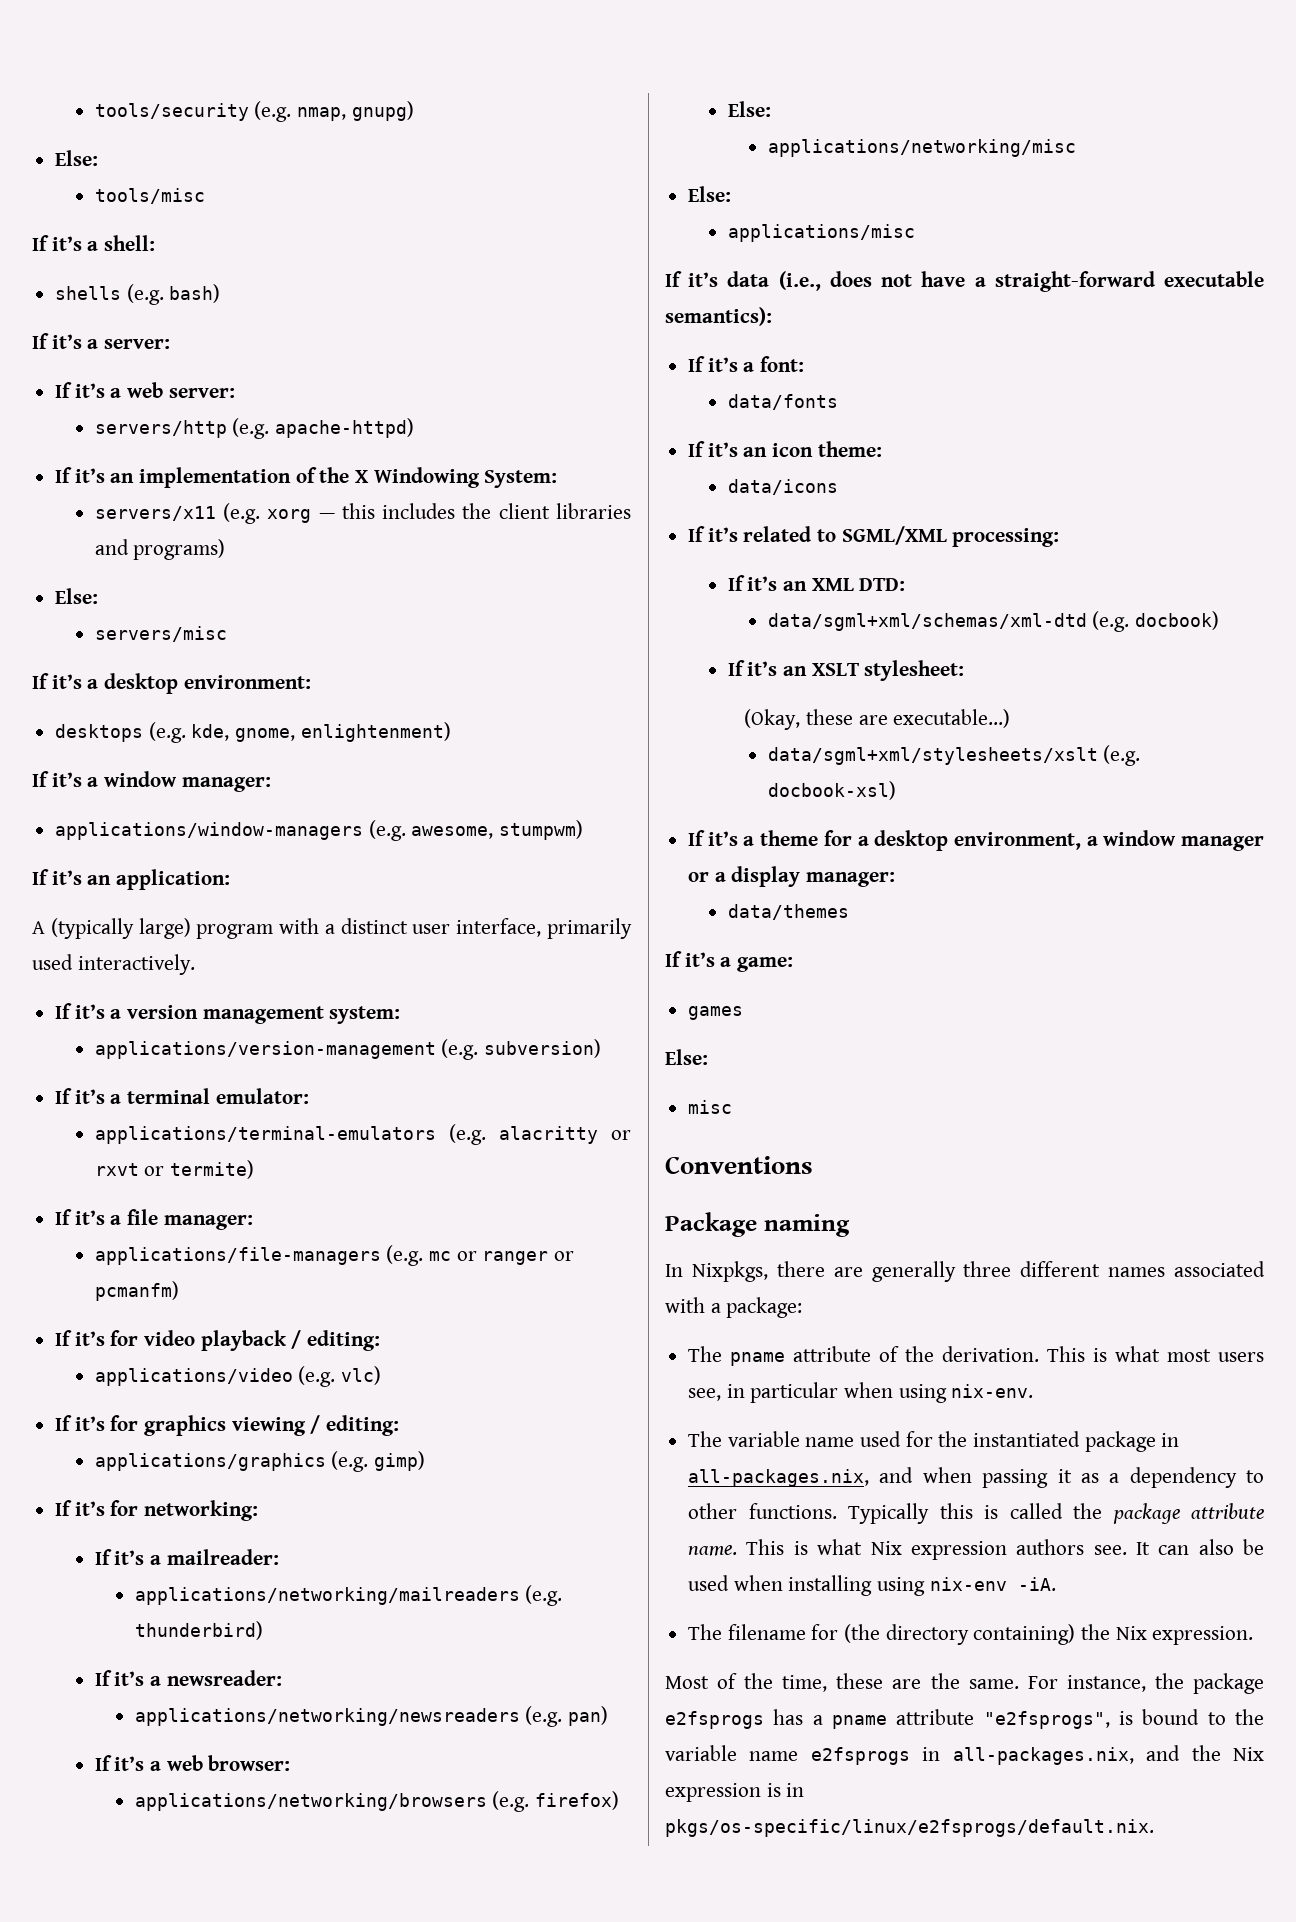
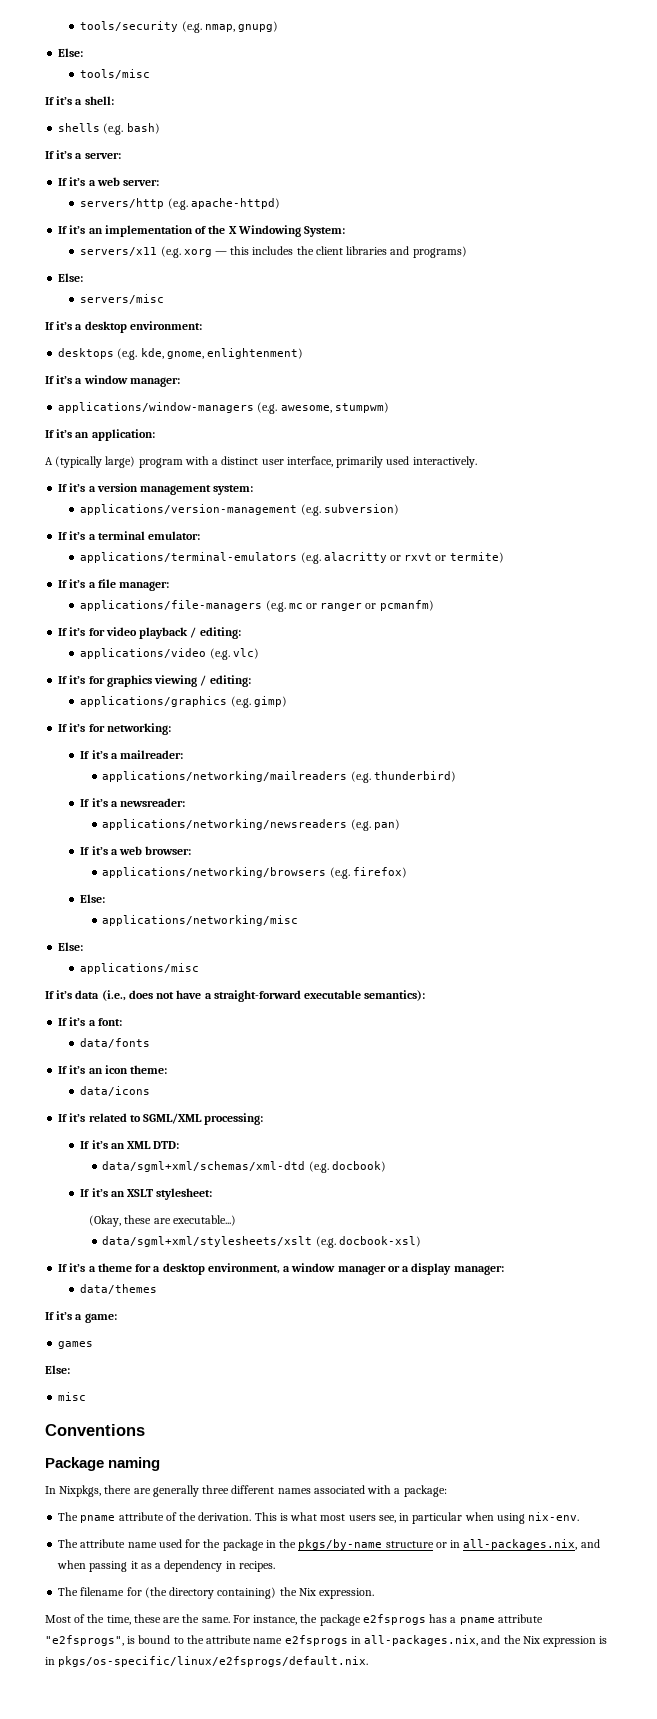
[727,1431,800,1447] variable -> [80,1539,126,1548] attribute
[973,1431,1081,1447] instantiated -> (221, 1543) none
(1180, 1440) none -> [279,1539,461,1550] the pkgs/by-name structure or in
[1246,1470,1264,1483] [688,1503,1264,1524] [688,1539,1264,1560] [688,1575,1056,1596] to other functions. Typically this is called the package attribute name. This is what Nix expression authors see. It can also be used when installing using nix-env -iA. -> [225,1561,275,1572] in recipes.
[665,1745,737,1761] variable -> [206,1635,252,1644] attribute

